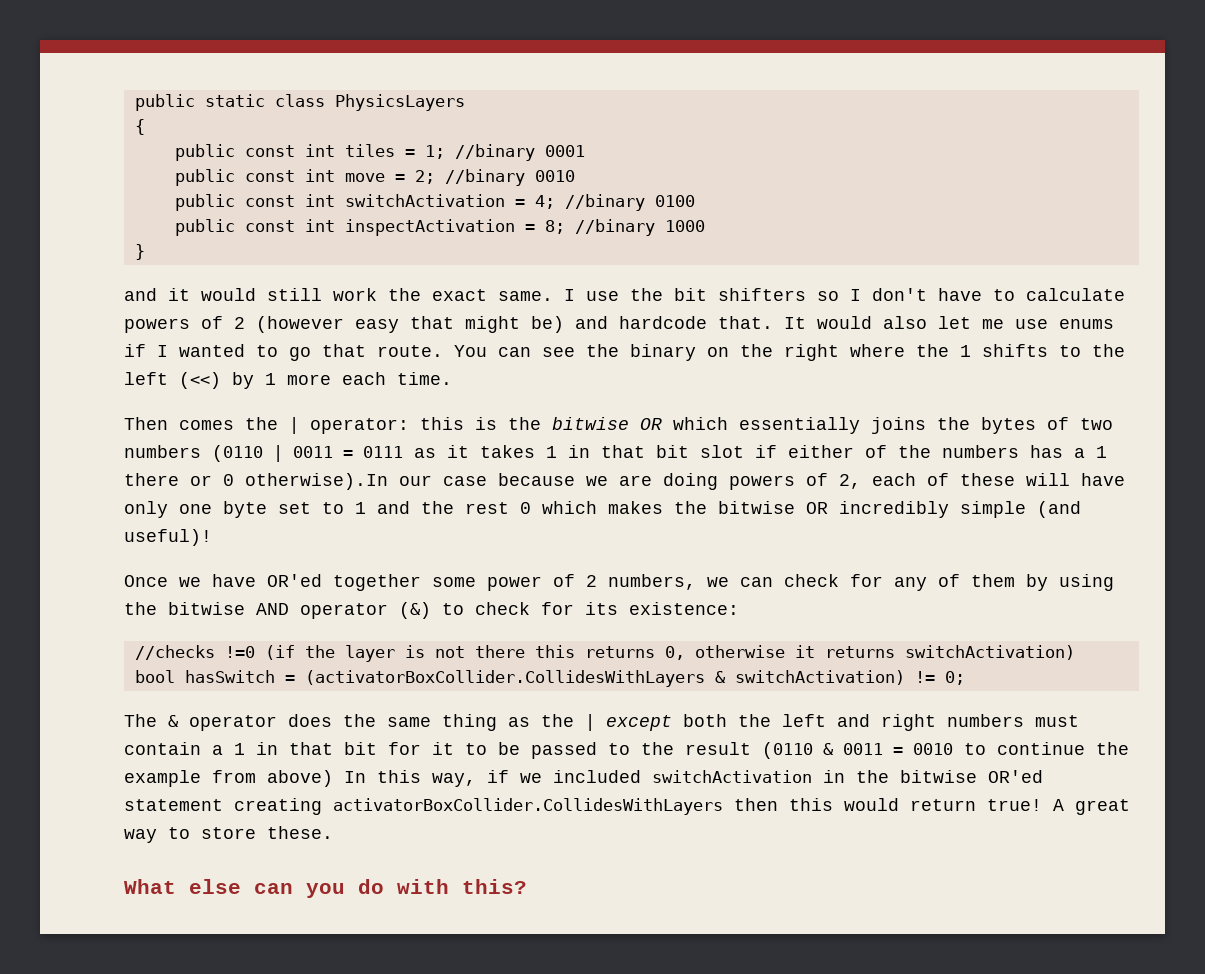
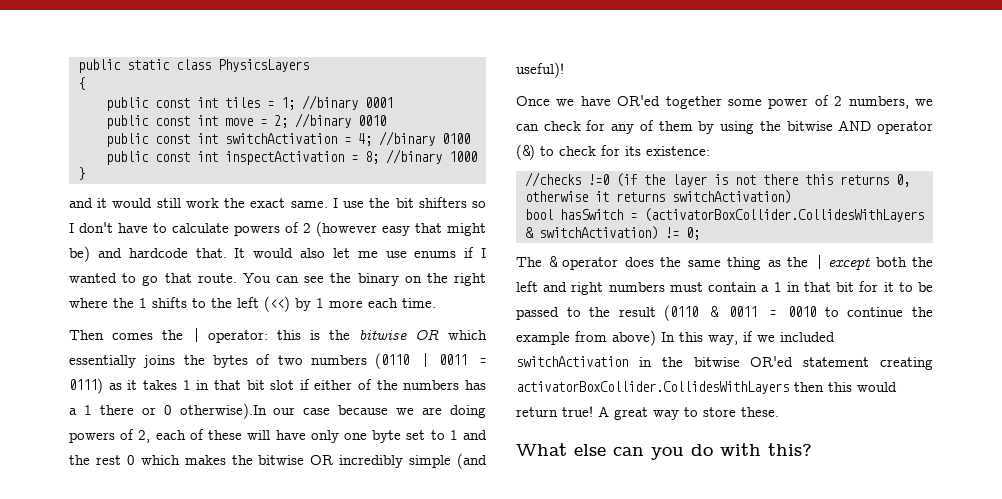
[363,446,403,458] 0111 -> [69,378,103,394] 0111)

